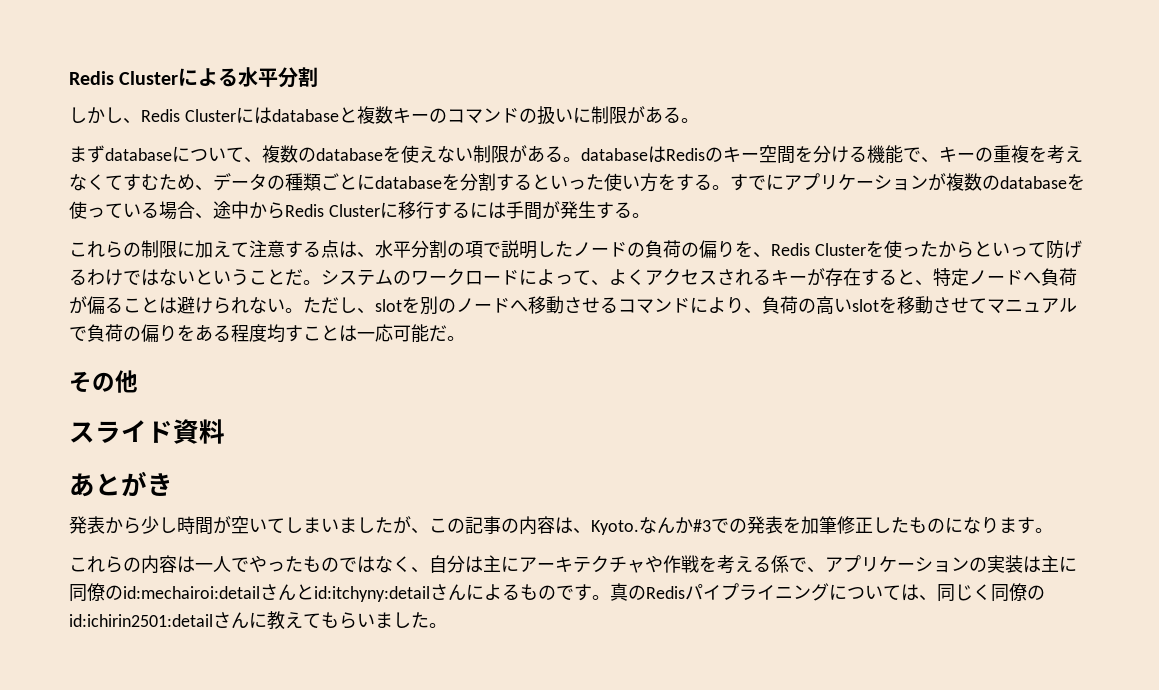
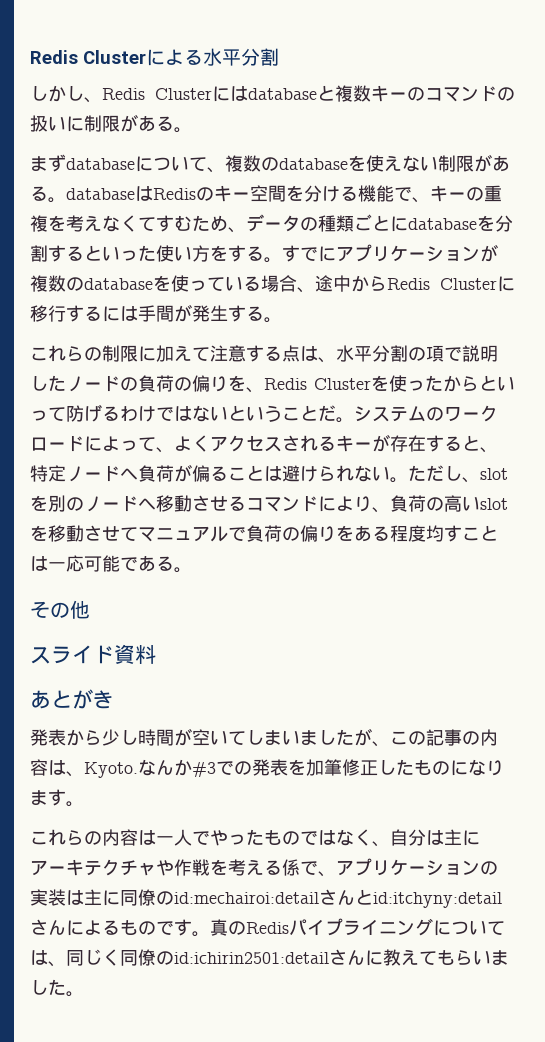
[429,325,447,342] だ -> [120,556,174,572] である

